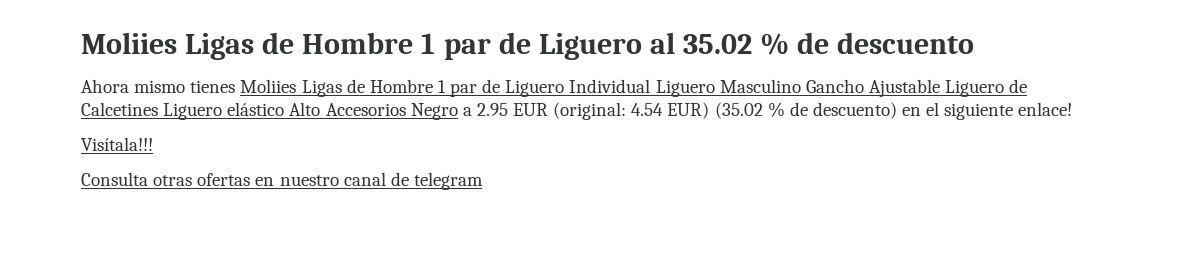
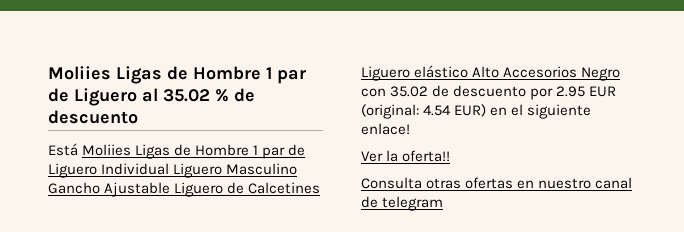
[81,79,236,93] Ahora mismo tienes -> [48,143,78,156] Está
[462,107,472,116] a -> [361,85,554,100] con 35.02 de descuento por
[714,102,897,119] (35.02 % de descuento) -> (487, 110) none
[81,137,153,151] Visítala!!! -> [361,150,451,162] Ver la oferta!!

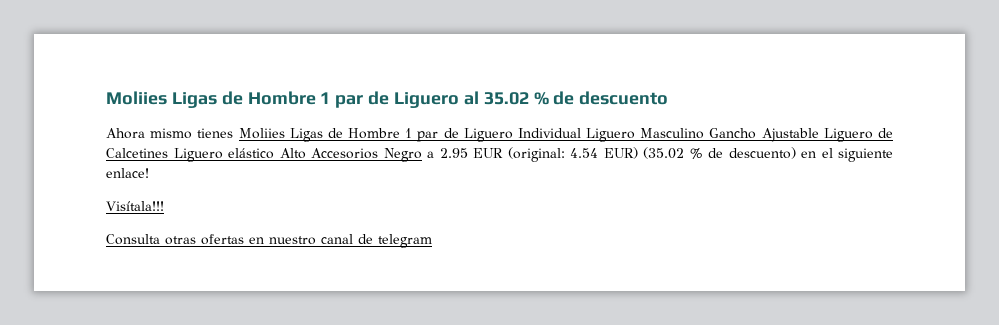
[48,143,78,156] Está -> [106,128,234,139] Ahora mismo tienes
[361,85,554,100] con 35.02 de descuento por -> [427,151,434,158] a
(487, 110) none -> [643,147,796,159] (35.02 % de descuento)
[361,150,451,162] Ver la oferta!! -> [106,201,164,211] Visítala!!!

